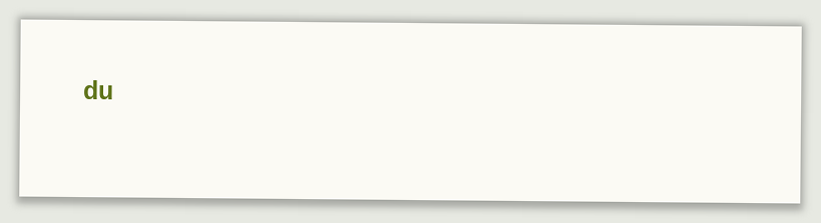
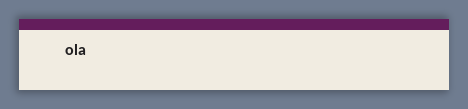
[83,80,114,100] du -> [65,44,86,55] ola

